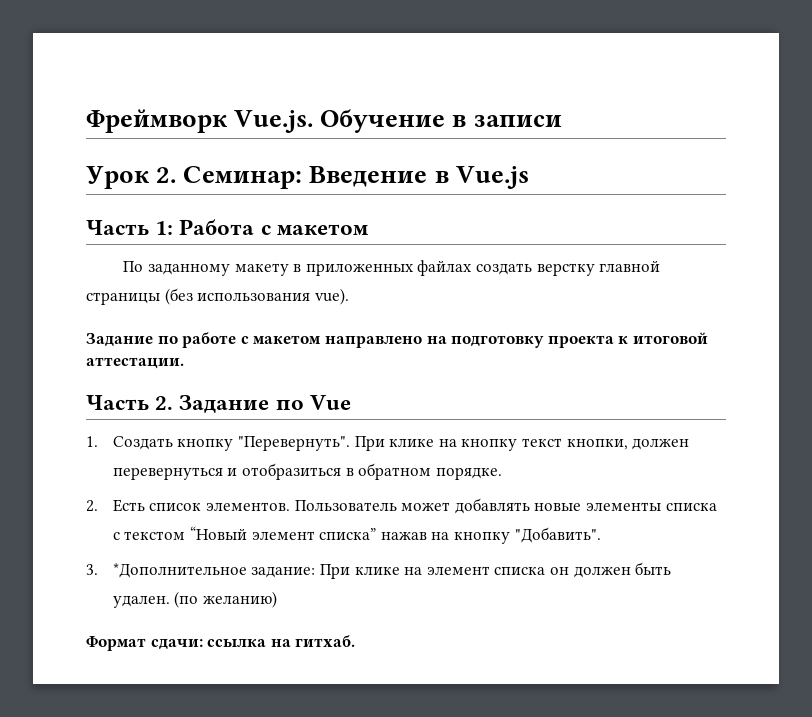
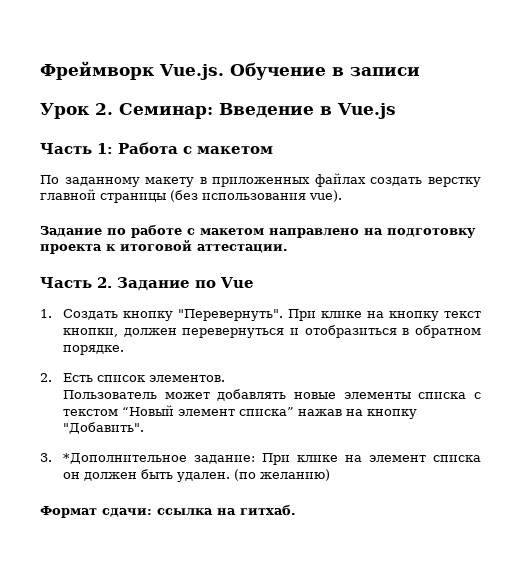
(290, 506) none -> (226, 378) //

